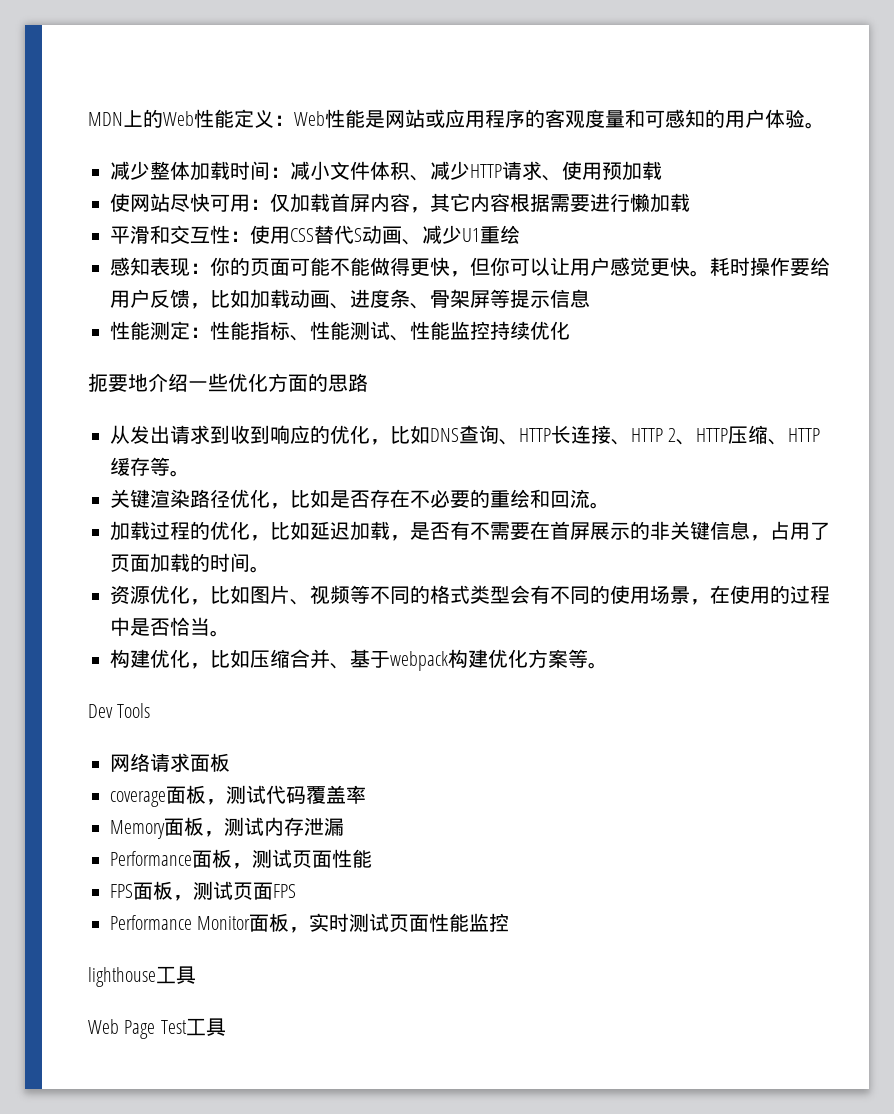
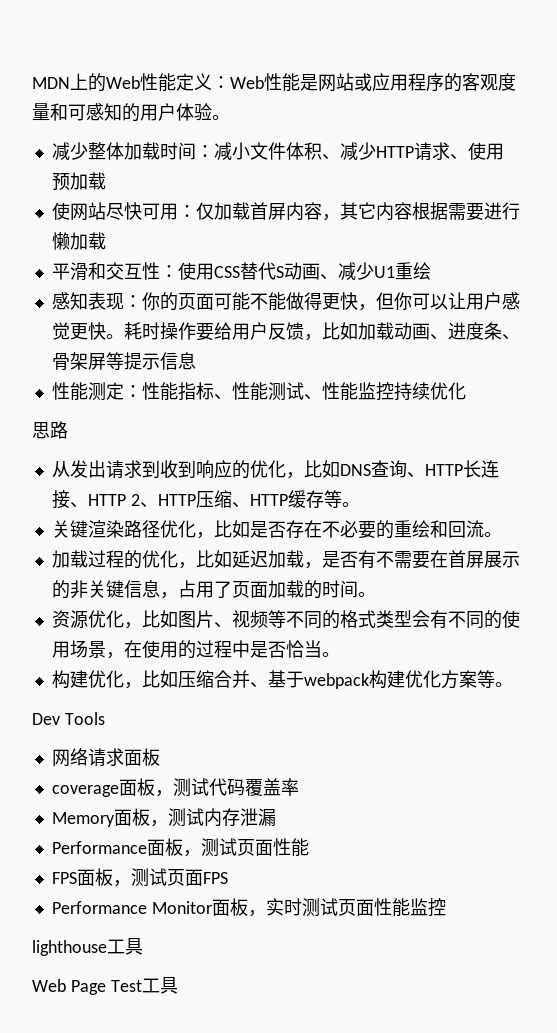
[88,373,328,392] 扼要地介绍一些优化方面的 -> (466, 391) none

